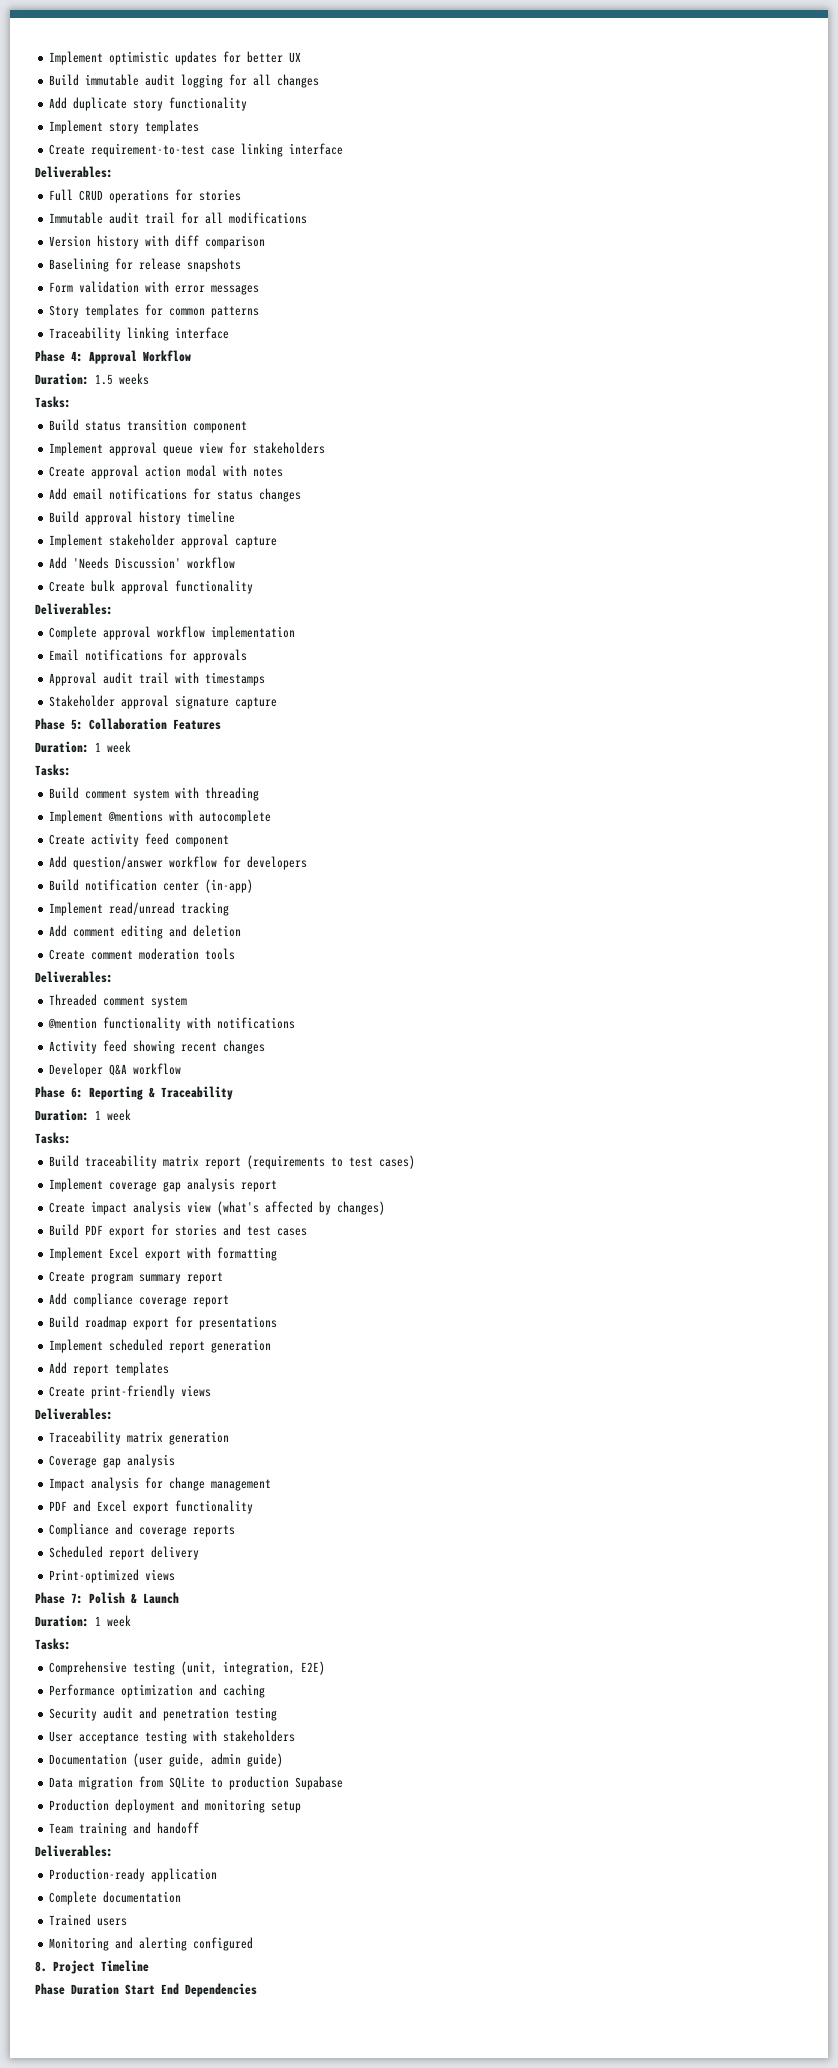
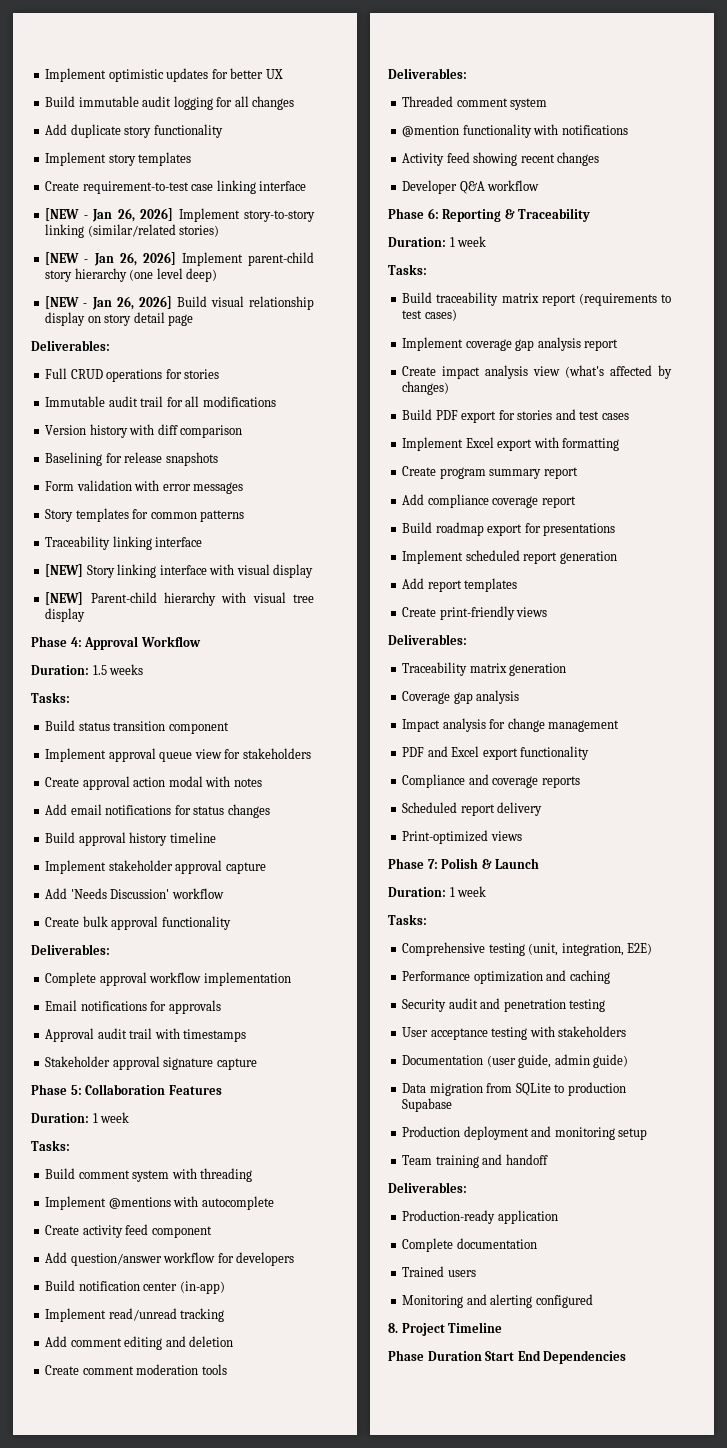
(344, 149) none -> [45,208,315,222] [45,224,220,238] [45,252,314,266] [45,268,218,282] [45,296,314,310] [45,312,194,326] // [NEW - Jan 26, 2026] Implement story-to-story linking (similar/related stories) // [NEW - Jan 26, 2026] Implement parent-child story hierarchy (one level deep) // [NEW - Jan 26, 2026] Build visual relationship display on story detail page
(230, 333) none -> [45,564,314,578] [45,592,314,606] [45,608,86,622] // [NEW] Story linking interface with visual display // [NEW] Parent-child hierarchy with visual tree display

